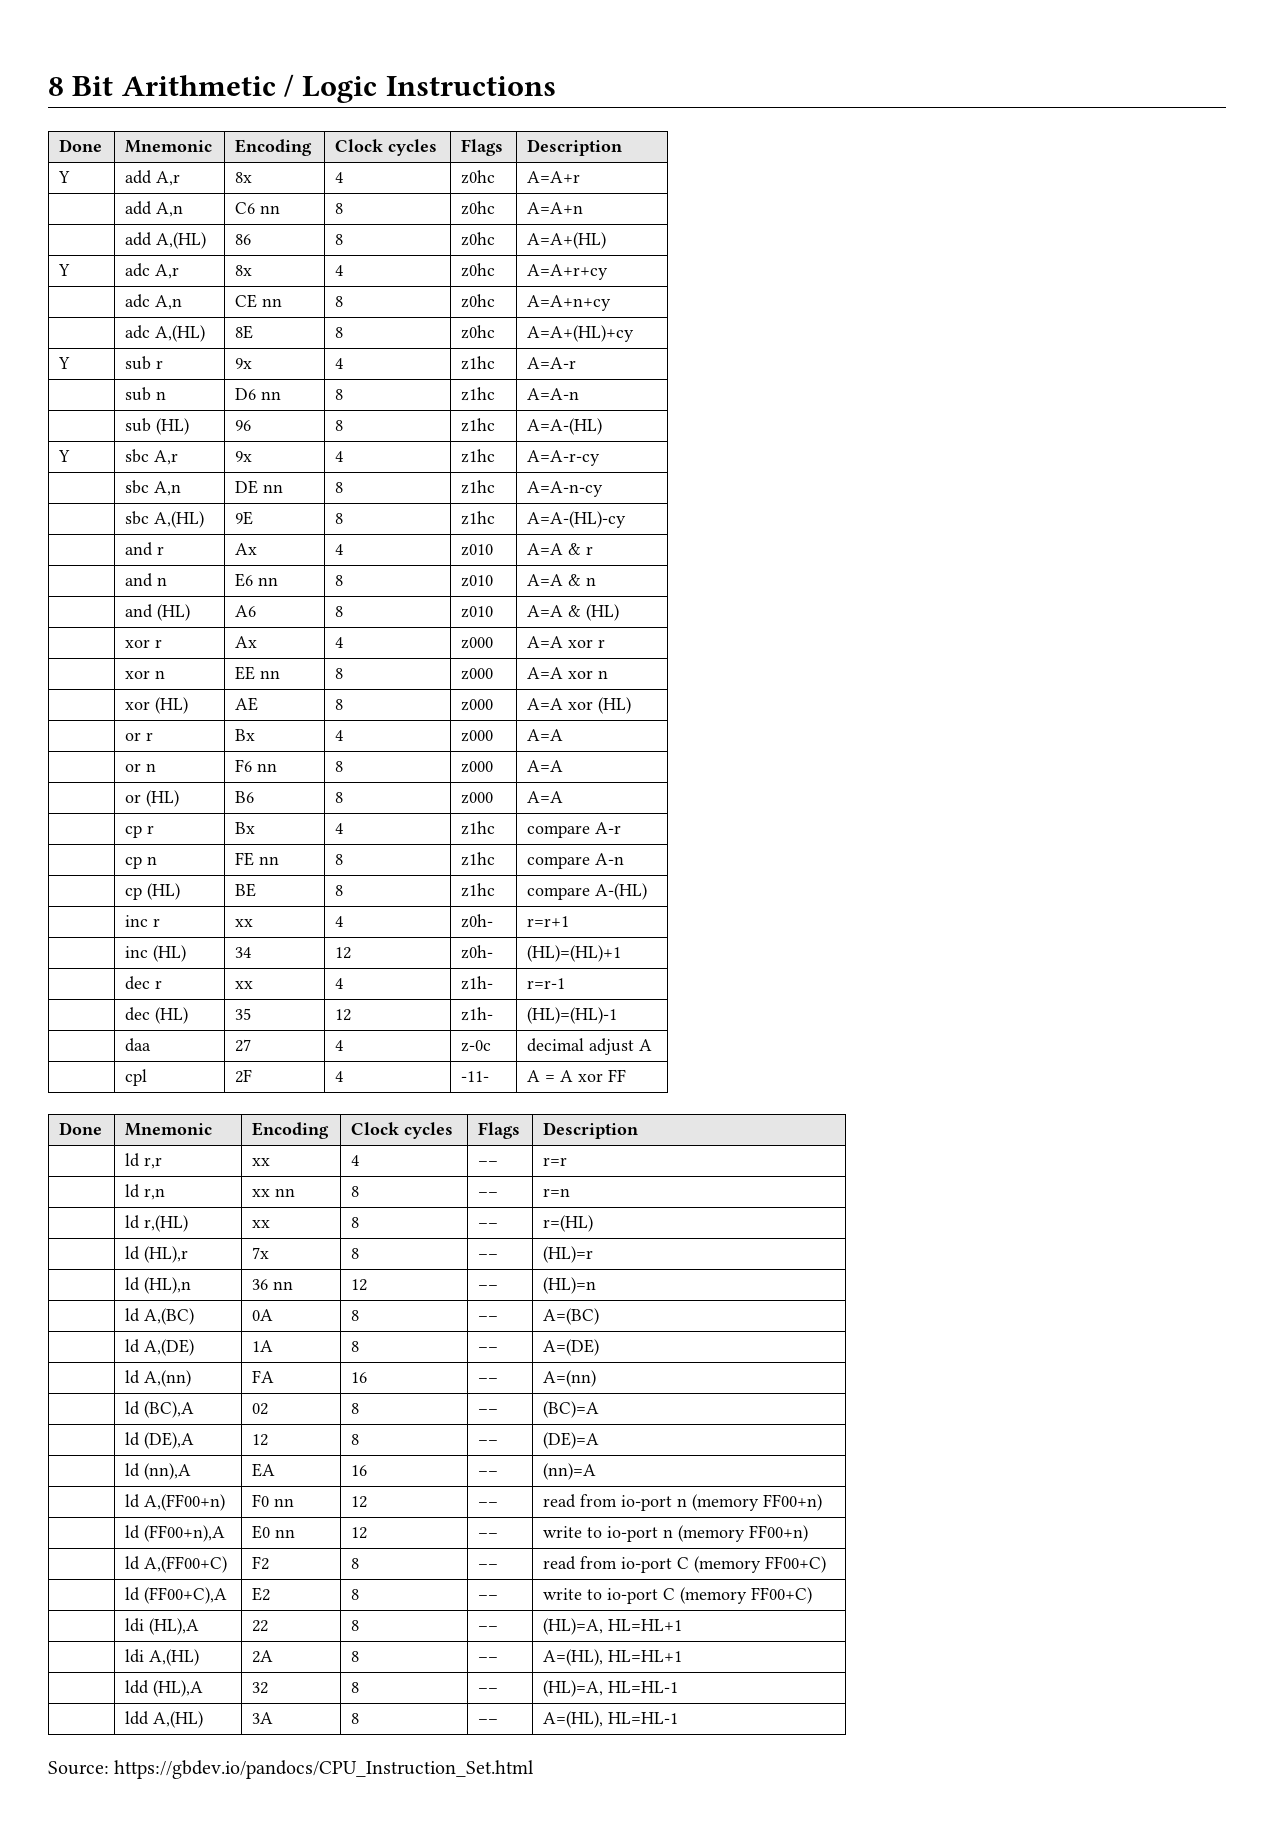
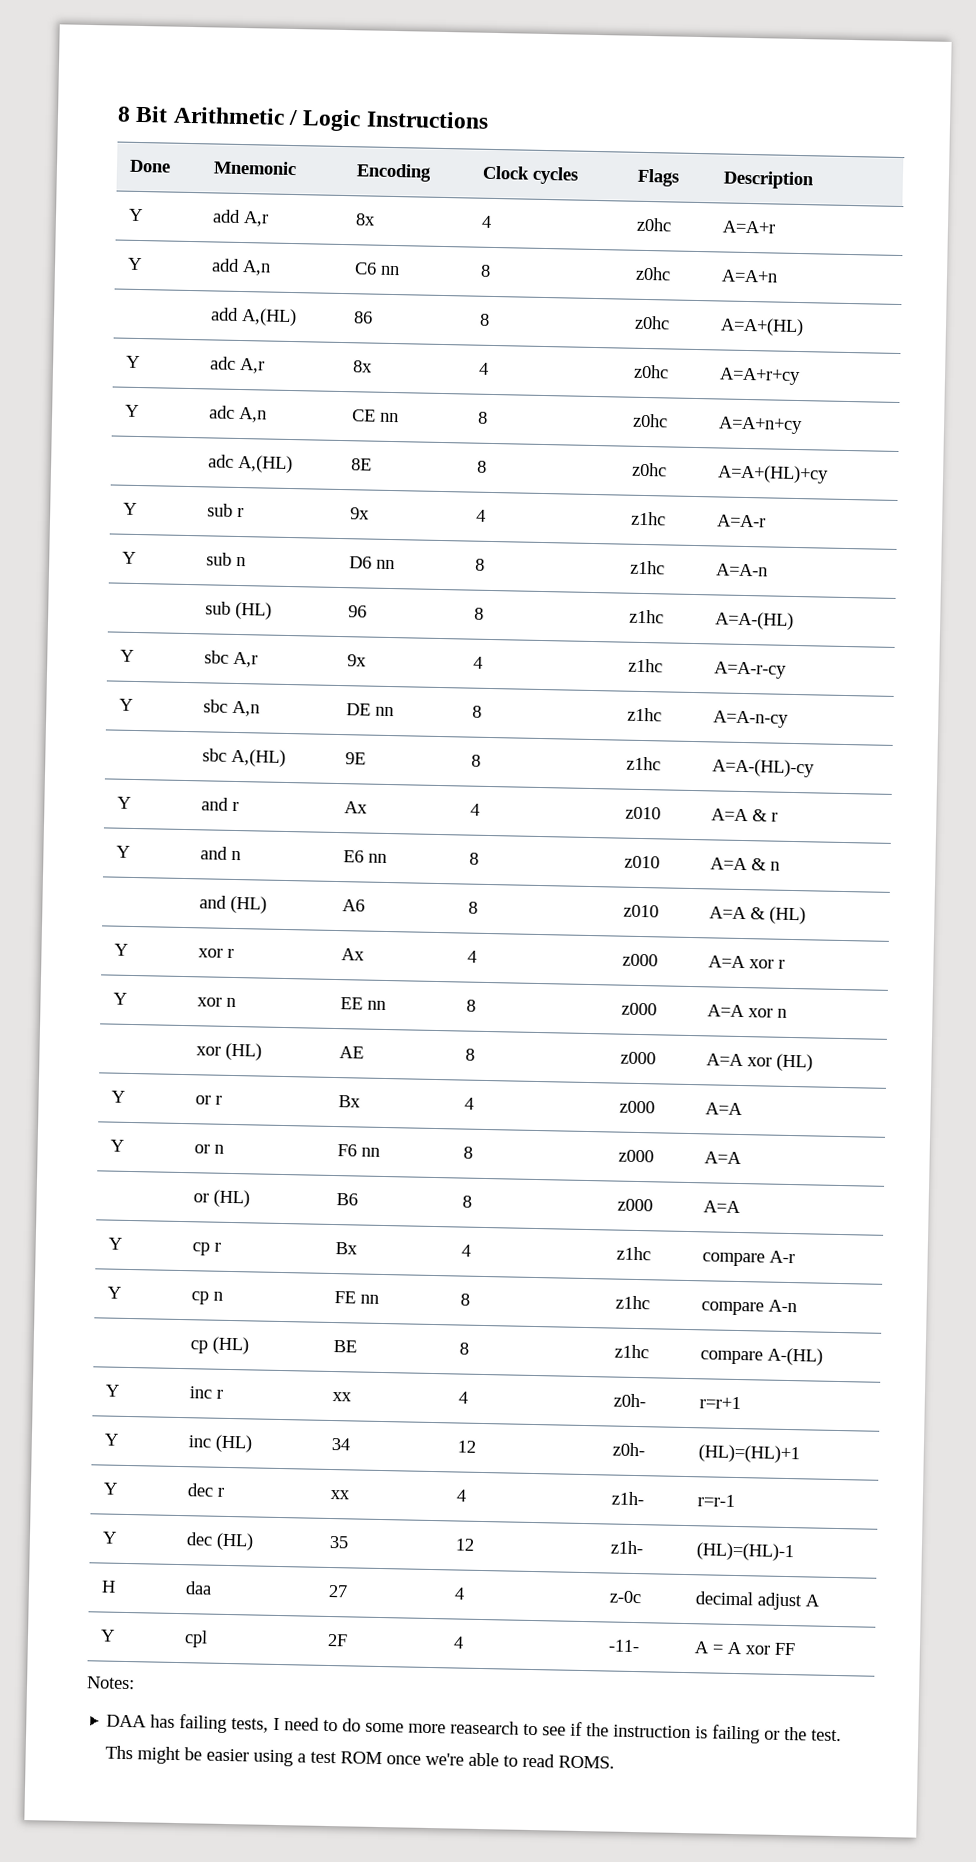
(581, 177) none -> [127,257,143,271] Y
(609, 272) none -> [125,404,140,418] Y
(577, 363) none -> [122,551,137,564] Y
(601, 458) none -> [119,698,134,711] Y
(627, 519) none -> [117,796,132,809] Y
(594, 550) none -> [116,845,131,858] Y
(620, 612) none -> [114,943,129,956] Y
(606, 643) none -> [113,992,128,1005] Y
(632, 705) none -> [111,1090,126,1103] Y
(564, 735) none -> [110,1139,125,1152] Y
(564, 797) none -> [108,1237,123,1250] Y
(622, 828) none -> [107,1286,122,1299] Y
(648, 891) none -> [105,1384,120,1397] Y
(570, 921) none -> [104,1433,120,1446] Y
(622, 953) none -> [103,1482,119,1495] Y
(566, 983) none -> [102,1531,118,1544] Y
(618, 1015) none -> [101,1580,117,1593] H
(653, 1045) none -> [100,1629,116,1642] Y
[59,1122,103,1135] [125,1123,213,1136] [252,1122,330,1139] [351,1122,454,1139] [478,1122,521,1139] [543,1122,639,1139] [125,1153,163,1169] [252,1158,271,1166] [351,1155,360,1166] [478,1161,499,1166] [543,1157,568,1166] [125,1184,166,1200] [252,1188,296,1197] [351,1186,360,1197] [478,1192,499,1197] [543,1188,571,1197] [125,1215,189,1232] [252,1220,271,1228] [351,1217,360,1228] [478,1223,499,1228] [543,1215,594,1232] [125,1246,189,1263] [252,1247,270,1259] [351,1248,360,1259] [478,1254,499,1259] [543,1246,594,1263] [125,1277,192,1294] [252,1279,294,1290] [351,1279,368,1291] [478,1285,499,1290] [543,1277,597,1294] [125,1308,195,1325] [252,1309,274,1321] [351,1310,360,1321] [478,1316,499,1321] [543,1308,600,1325] [125,1339,195,1356] [252,1340,274,1352] [351,1341,360,1352] [478,1347,499,1352] [543,1339,600,1356] [125,1370,192,1387] [252,1370,275,1383] [351,1372,368,1383] [478,1378,499,1383] [543,1370,597,1387] [125,1401,195,1418] [252,1403,269,1415] [351,1403,360,1414] [478,1409,499,1414] [543,1401,600,1418] [125,1432,195,1449] [252,1434,269,1446] [351,1434,360,1445] [478,1440,499,1445] [543,1432,600,1449] [125,1463,192,1480] [252,1463,276,1477] [351,1465,368,1476] [478,1471,499,1476] [543,1463,597,1480] [125,1494,226,1511] [252,1494,295,1507] [351,1496,368,1508] [478,1502,499,1507] [543,1494,823,1511] [125,1525,226,1542] [252,1525,296,1539] [351,1527,368,1539] [478,1533,499,1538] [543,1525,809,1542] [125,1556,228,1573] [252,1556,270,1570] [351,1558,360,1569] [478,1564,499,1569] [543,1556,827,1573] [125,1587,228,1604] [252,1587,271,1601] [351,1589,360,1600] [478,1595,499,1600] [543,1587,813,1604] [125,1618,200,1635] [252,1620,269,1632] [351,1620,360,1631] [478,1626,499,1631] [543,1618,683,1635] [125,1649,200,1666] [252,1650,274,1663] [351,1651,360,1662] [478,1657,499,1662] [543,1649,683,1666] [125,1680,204,1697] [252,1682,269,1694] [351,1682,360,1693] [478,1688,499,1693] [543,1680,679,1697] [125,1711,204,1728] [252,1712,274,1724] [351,1713,360,1724] [478,1719,499,1724] [543,1711,679,1728] [48,1760,535,1779] // Done | Mnemonic | Encoding | Clock cycles | Flags | Description // | ld r,r | xx | 4 | –– | r=r // | ld r,n | xx nn | 8 | –– | r=n // | ld r,(HL) | xx | 8 | –– | r=(HL) // | ld (HL),r | 7x | 8 | –– | (HL)=r // | ld (HL),n | 36 nn | 12 | –– | (HL)=n // | ld A,(BC) | 0A | 8 | –– | A=(BC) // | ld A,(DE) | 1A | 8 | –– | A=(DE) // | ld A,(nn) | FA | 16 | –– | A=(nn) // | ld (BC),A | 02 | 8 | –– | (BC)=A // | ld (DE),A | 12 | 8 | –– | (DE)=A // | ld (nn),A | EA | 16 | –– | (nn)=A // | ld A,(FF00+n) | F0 nn | 12 | –– | read from io-port n (memory FF00+n) // | ld (FF00+n),A | E0 nn | 12 | –– | write to io-port n (memory FF00+n) // | ld A,(FF00+C) | F2 | 8 | –– | read from io-port C (memory FF00+C) // | ld (FF00+C),A | E2 | 8 | –– | write to io-port C (memory FF00+C) // | ldi (HL),A | 22 | 8 | –– | (HL)=A, HL=HL+1 // | ldi A,(HL) | 2A | 8 | –– | A=(HL), HL=HL+1 // | ldd (HL),A | 32 | 8 | –– | (HL)=A, HL=HL-1 // | ldd A,(HL) | 3A | 8 | –– | A=(HL), HL=HL-1 // Source: https://gbdev.io/pandocs/CPU_Instruction_Set.html -> [86,1676,135,1690] [106,1714,843,1744] [105,1745,616,1769] // Notes: // DAA has failing tests, I need to do some more reasearch to see if the instruction is failing or the test. Ths might be easier using a test ROM once we're able to read ROMS.

